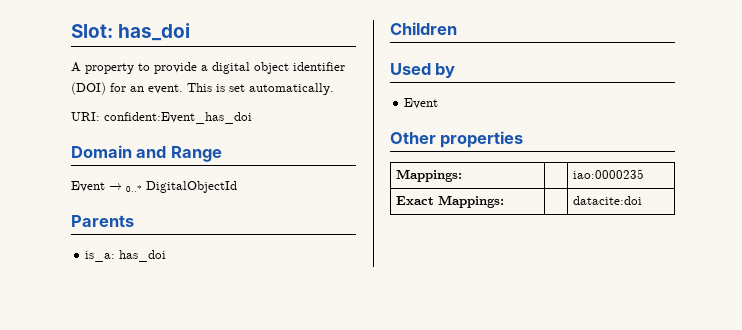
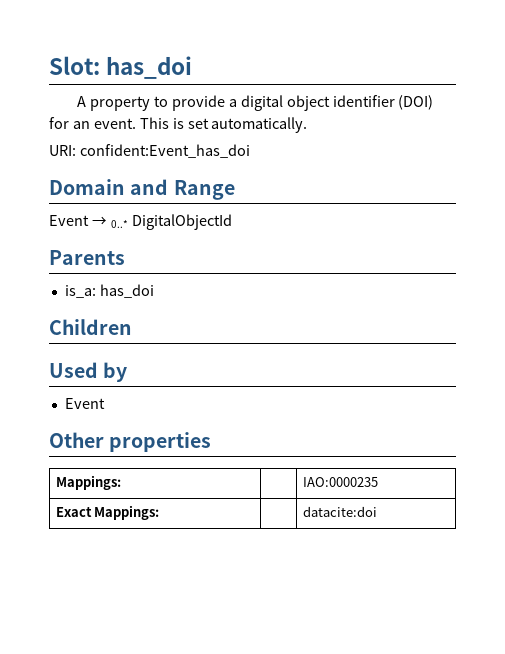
[572,169,644,179] iao:0000235 -> [302,477,378,487] IAO:0000235

